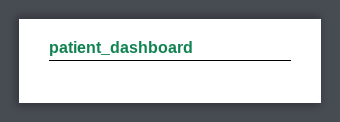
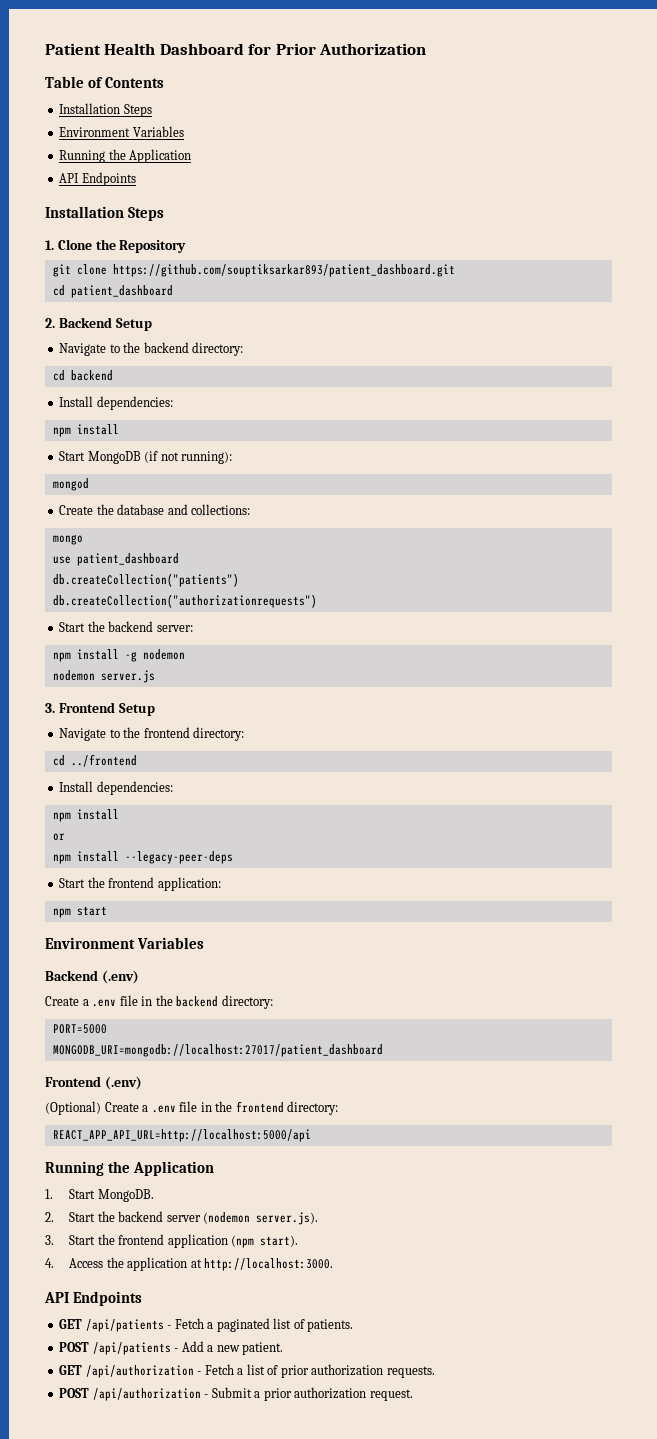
[49,41,193,56] patient_dashboard -> [45,43,427,55] [45,76,165,88] [59,103,152,117] [59,126,184,137] [59,149,192,163] [59,172,136,186] [45,206,165,221] [45,239,187,253] [52,264,455,277] [52,285,173,298] [45,317,152,331] [59,342,244,356] [52,370,113,381] [59,396,173,410] [52,424,119,437] [59,451,233,464] [52,478,89,491] [59,504,251,515] [52,535,83,545] [52,553,179,566] [52,573,239,587] [52,594,317,608] [59,621,193,632] [52,649,185,662] [52,670,155,683] [45,702,155,716] [59,727,245,741] [52,754,137,767] [59,781,173,795] [52,809,119,822] [52,833,65,841] [52,851,233,864] [59,877,221,891] [52,906,107,918] [45,937,205,949] [45,970,139,984] [45,995,273,1009] [52,1024,107,1034] [52,1044,383,1057] [45,1076,142,1090] [45,1101,339,1115] [52,1129,311,1142] [45,1161,215,1176] [45,1189,154,1202] [45,1211,319,1225] [45,1234,299,1248] [45,1257,334,1271] [44,1291,143,1306] [59,1318,354,1332] [59,1341,284,1355] [59,1364,435,1378] [59,1387,413,1401] Patient Health Dashboard for Prior Authorization // Table of Contents // Installation Steps // Environment Variables // Running the Application // API Endpoints // Installation Steps // 1. Clone the Repository // git clone https://github.com/souptiksarkar893/patient_dashboard.git // cd patient_dashboard // 2. Backend Setup // Navigate to the backend directory: // cd backend // Install dependencies: // npm install // Start MongoDB (if not running): // mongod // Create the database and collections: // mongo // use patient_dashboard // db.createCollection("patients") // db.createCollection("authorizationrequests") // Start the backend server: // npm install -g nodemon // nodemon server.js // 3. Frontend Setup // Navigate to the frontend directory: // cd ../frontend // Install dependencies: // npm install // or // npm install --legacy-peer-deps // Start the frontend application: // npm start // Environment Variables // Backend (.env) // Create a .env file in the backend directory: // PORT=5000 // MONGODB_URI=mongodb://localhost:27017/patient_dashboard // Frontend (.env) // (Optional) Create a .env file in the frontend directory: // REACT_APP_API_URL=http://localhost:5000/api // Running the Application // 1. Start MongoDB. // 2. Start the backend server (nodemon server.js). // 3. Start the frontend application (npm start). // 4. Access the application at http://localhost:3000. // API Endpoints // GET /api/patients - Fetch a paginated list of patients. // POST /api/patients - Add a new patient. // GET /api/authorization - Fetch a list of prior authorization requests. // POST /api/authorization - Submit a prior authorization request.

